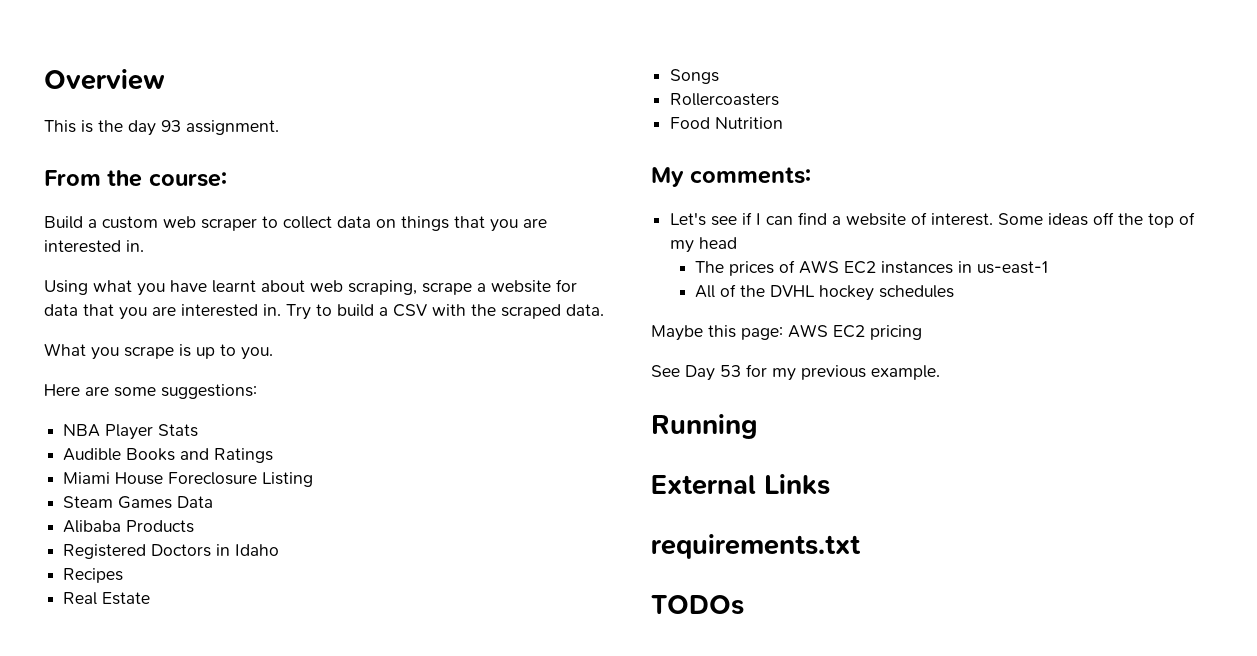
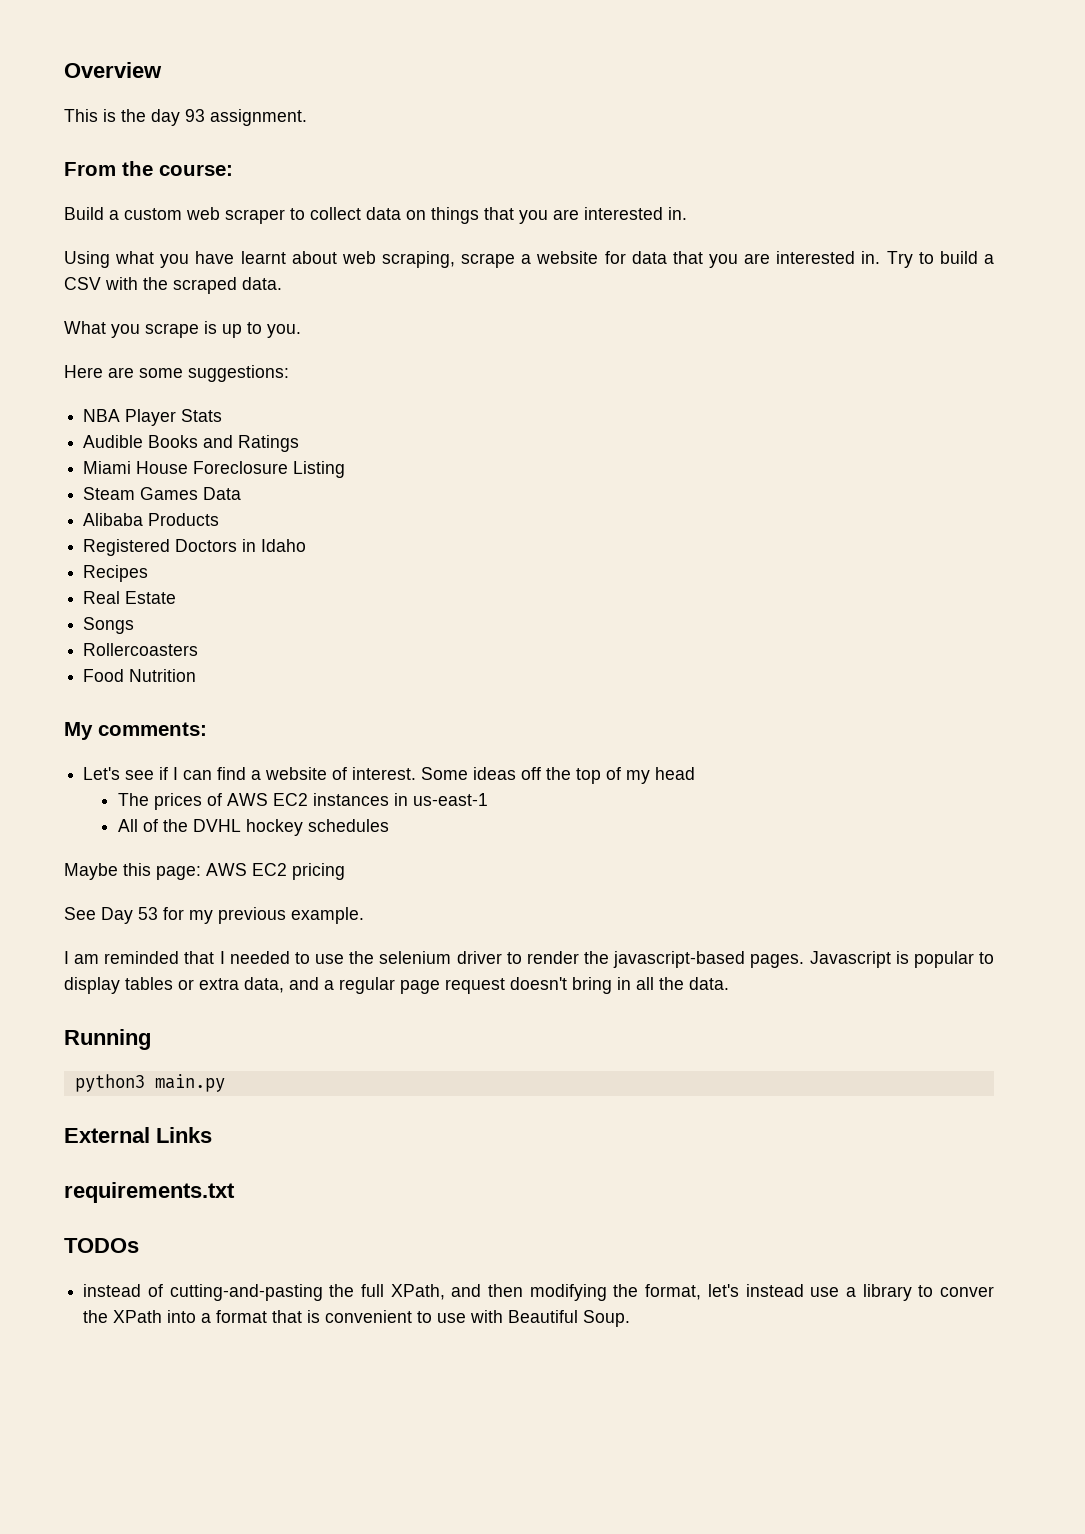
(940, 372) none -> [64,951,994,968] [64,977,729,994] // I am reminded that I needed to use the selenium driver to render the javascript-based pages. Javascript is popular to display tables or extra data, and a regular page request doesn't bring in all the data.
(758, 426) none -> [74,1074,225,1092] // python3 main.py
(744, 605) none -> [83,1284,995,1301] [83,1310,631,1327] // instead of cutting-and-pasting the full XPath, and then modifying the format, let's instead use a library to conver the XPath into a format that is convenient to use with Beautiful Soup.

